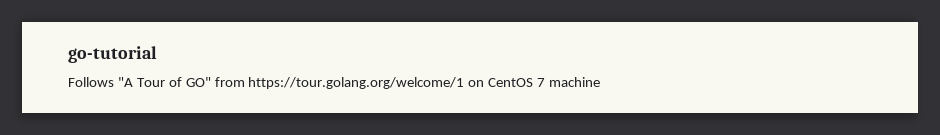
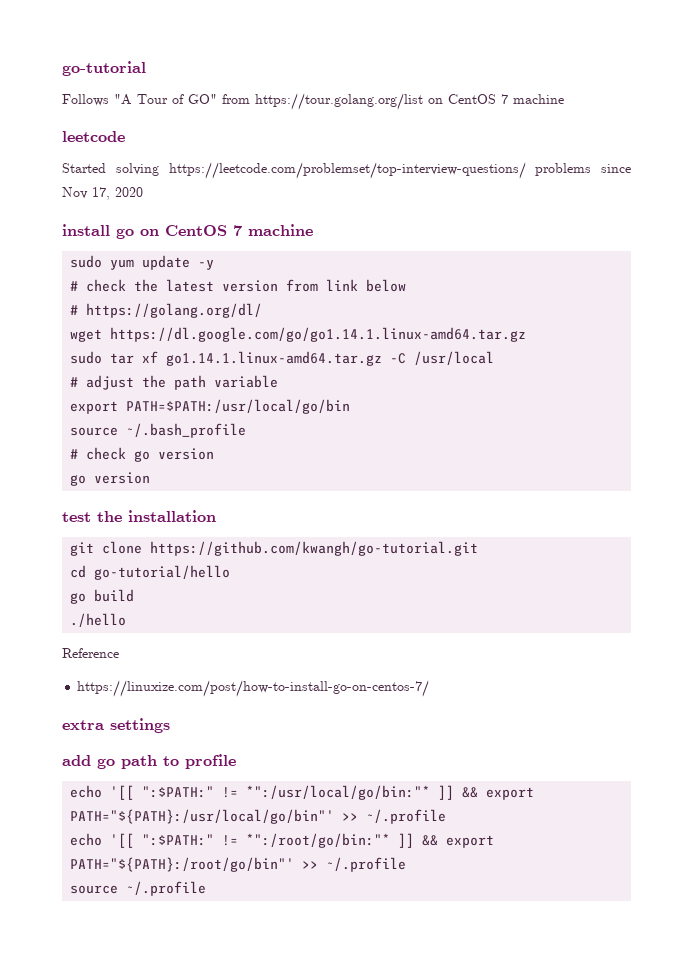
[248,77,601,89] https://tour.golang.org/welcome/1 on CentOS 7 machine -> [255,93,564,110] [62,131,125,142] [62,162,631,179] [62,187,143,200] [62,224,313,239] [70,255,215,270] [70,279,407,292] [70,303,263,318] [70,327,527,342] [70,351,495,366] [70,375,279,390] [70,399,351,414] [70,423,247,438] [70,447,215,462] [70,472,151,486] [62,510,216,522] [70,541,479,556] [70,565,231,580] [70,589,135,604] [70,613,127,627] [62,648,119,658] [77,680,430,697] [62,718,170,733] [62,754,236,769] [70,785,535,800] [70,809,447,824] [70,833,495,848] [70,857,407,872] [70,881,207,896] https://tour.golang.org/list on CentOS 7 machine // leetcode // Started solving https://leetcode.com/problemset/top-interview-questions/ problems since Nov 17, 2020 // install go on CentOS 7 machine // sudo yum update -y // # check the latest version from link below // # https://golang.org/dl/ // wget https://dl.google.com/go/go1.14.1.linux-amd64.tar.gz // sudo tar xf go1.14.1.linux-amd64.tar.gz -C /usr/local // # adjust the path variable // export PATH=$PATH:/usr/local/go/bin // source ~/.bash_profile // # check go version // go version // test the installation // git clone https://github.com/kwangh/go-tutorial.git // cd go-tutorial/hello // go build // ./hello // Reference // https://linuxize.com/post/how-to-install-go-on-centos-7/ // extra settings // add go path to profile // echo '[[ ":$PATH:" != *":/usr/local/go/bin:"* ]] && export PATH="${PATH}:/usr/local/go/bin"' >> ~/.profile // echo '[[ ":$PATH:" != *":/root/go/bin:"* ]] && export PATH="${PATH}:/root/go/bin"' >> ~/.profile // source ~/.profile

